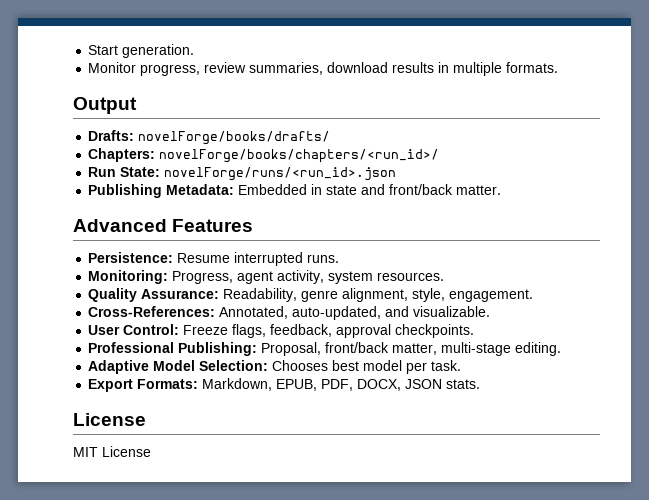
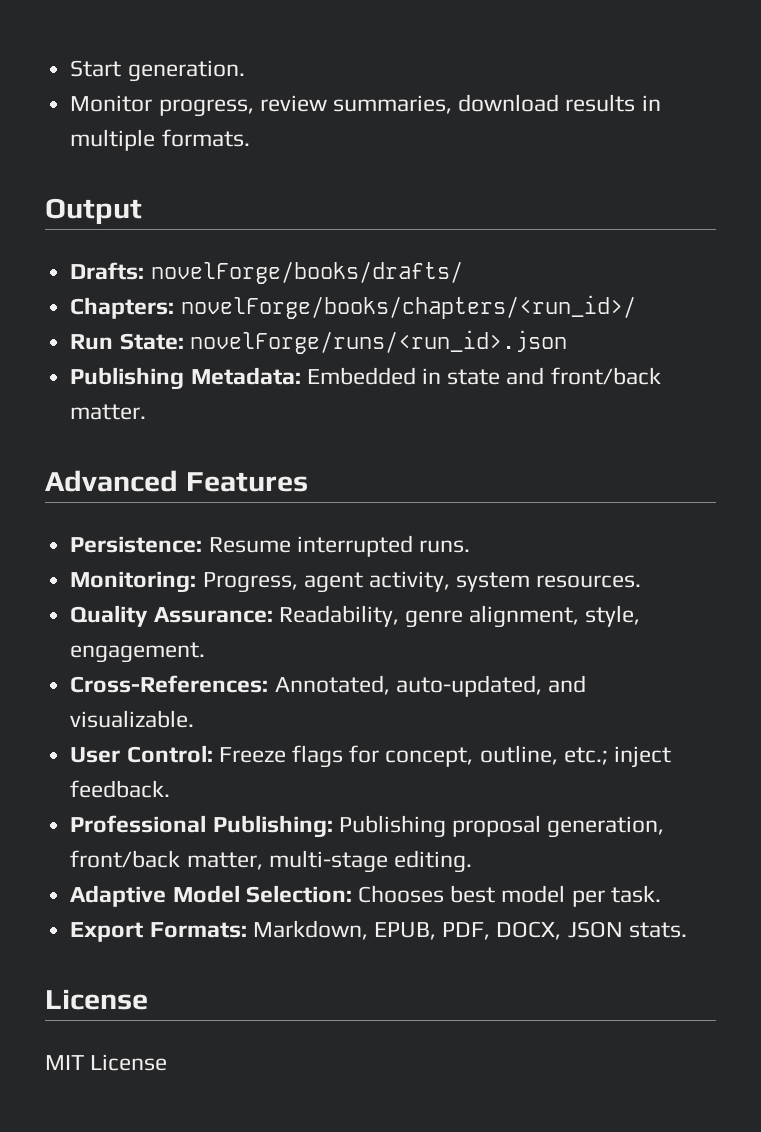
[232,324,475,338] flags, feedback, approval checkpoints. -> [291,745,671,768] [70,780,171,798] flags for concept, outline, etc.; inject feedback.
[261,342,322,356] Proposal, -> [338,815,665,838] Publishing proposal generation,

